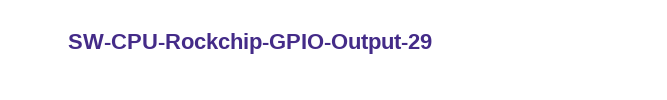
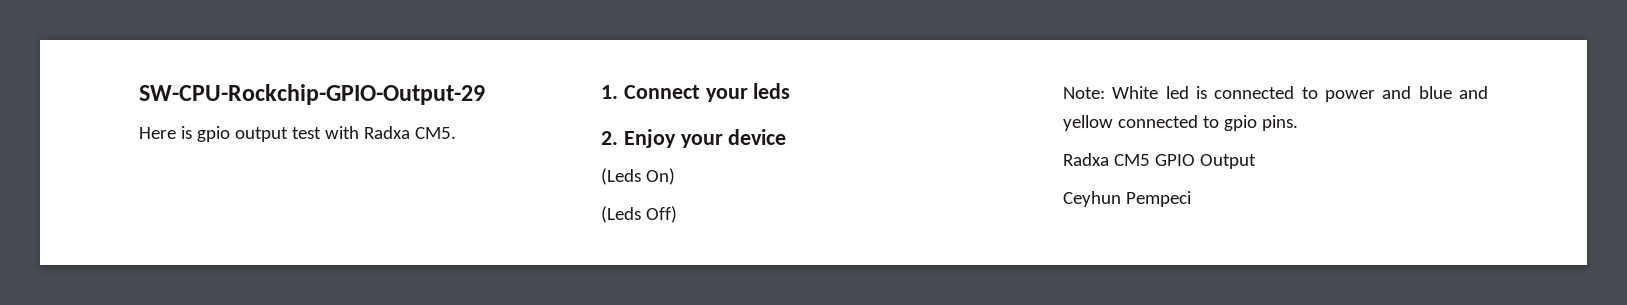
(432, 43) none -> [139,126,456,142] [601,83,791,102] [601,129,787,148] [601,168,675,185] [601,206,677,223] [1063,86,1488,102] [1063,115,1298,131] [1063,153,1256,169] [1063,191,1191,207] // Here is gpio output test with Radxa CM5. // 1. Connect your leds // 2. Enjoy your device // (Leds On) // (Leds Off) // Note: White led is connected to power and blue and yellow connected to gpio pins. // Radxa CM5 GPIO Output // Ceyhun Pempeci

